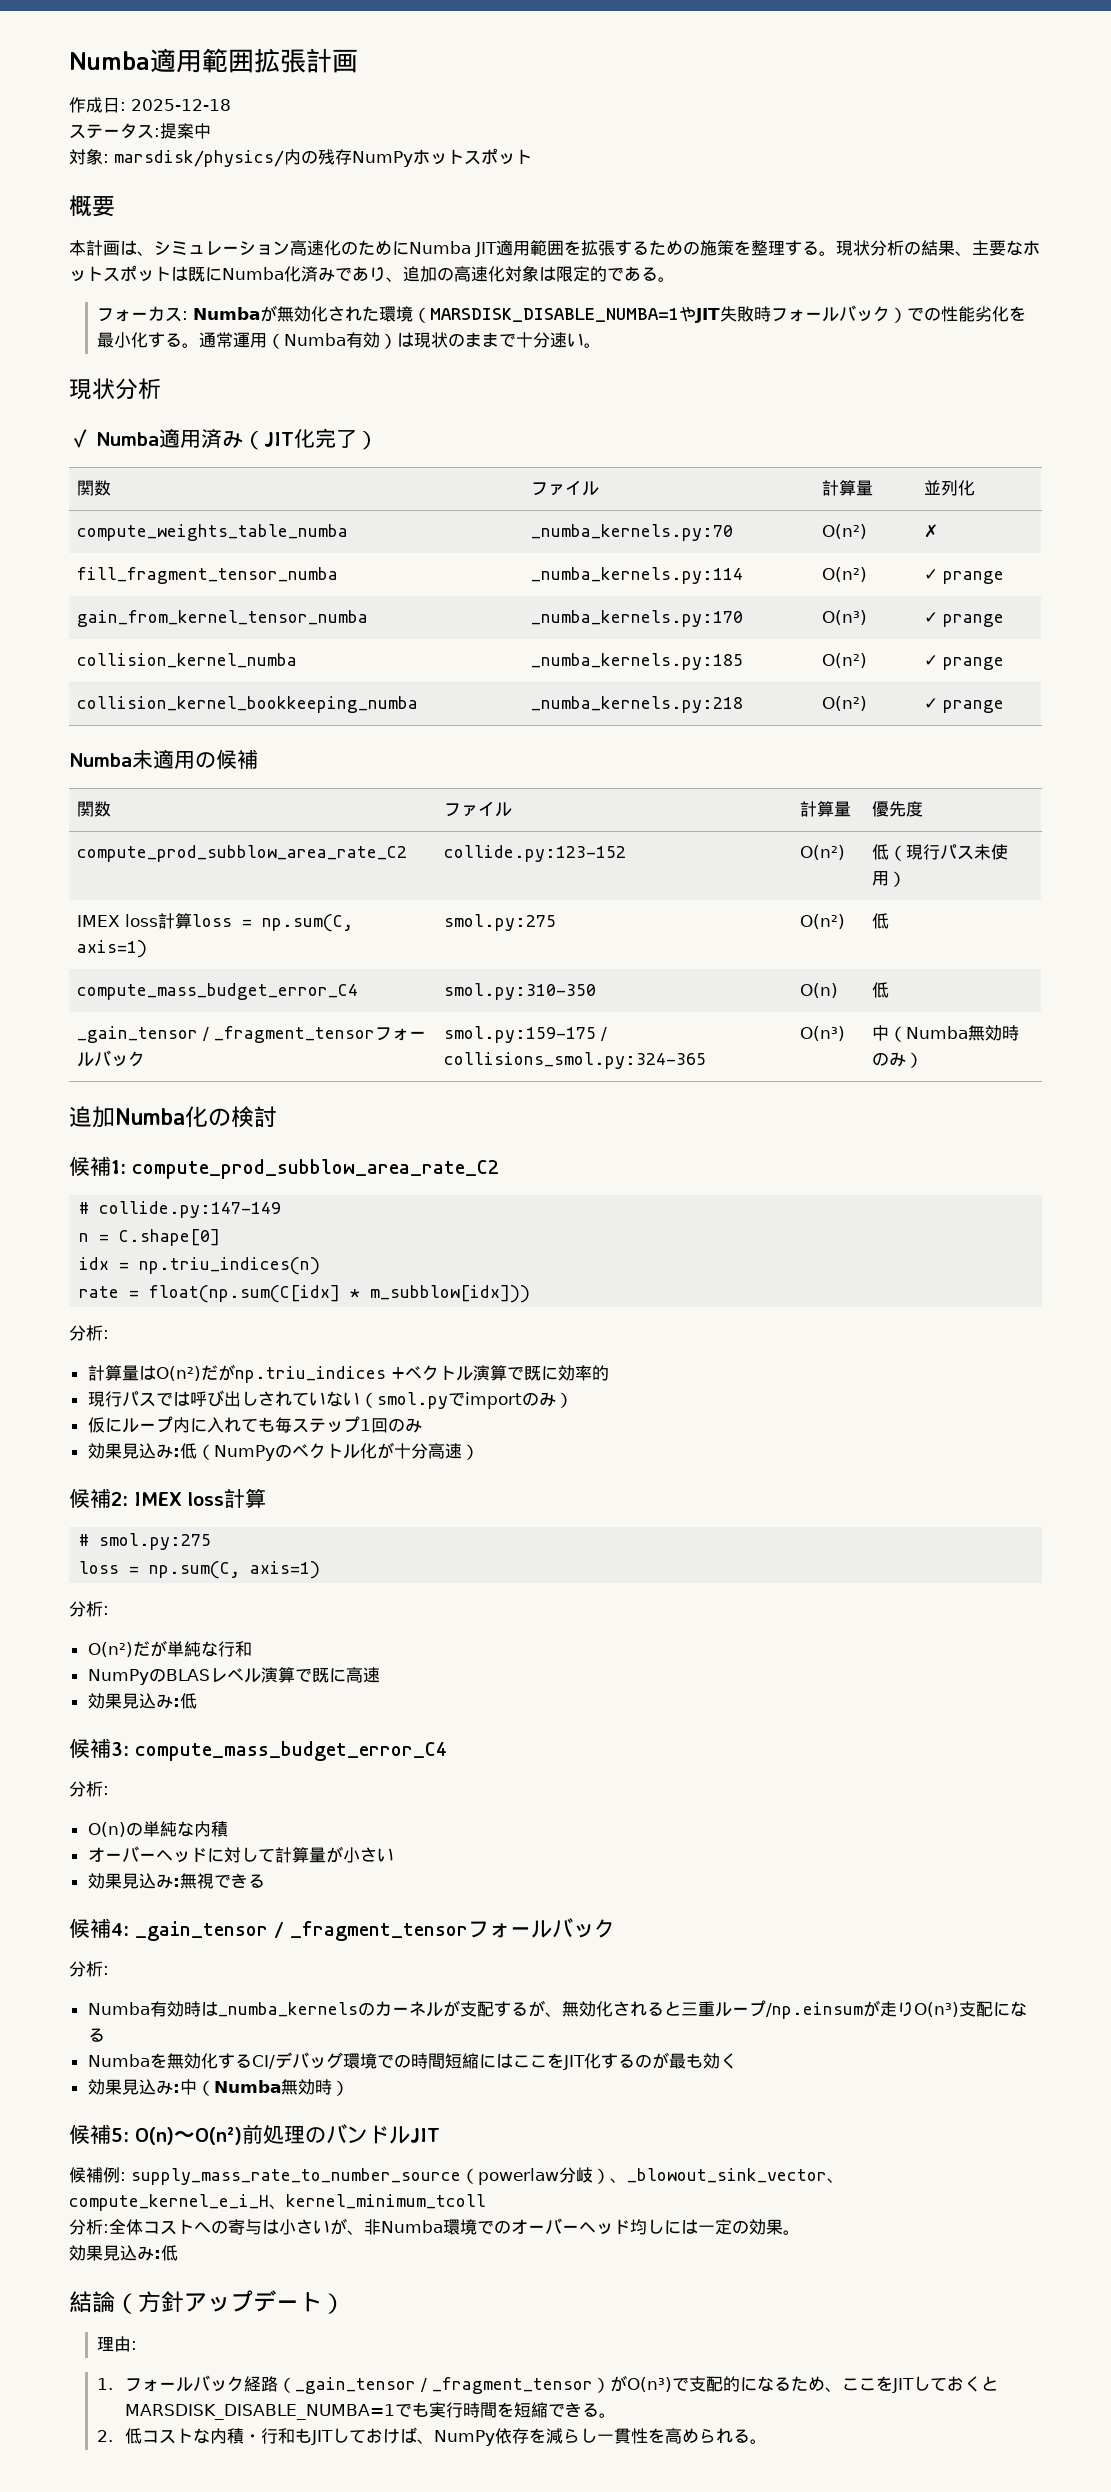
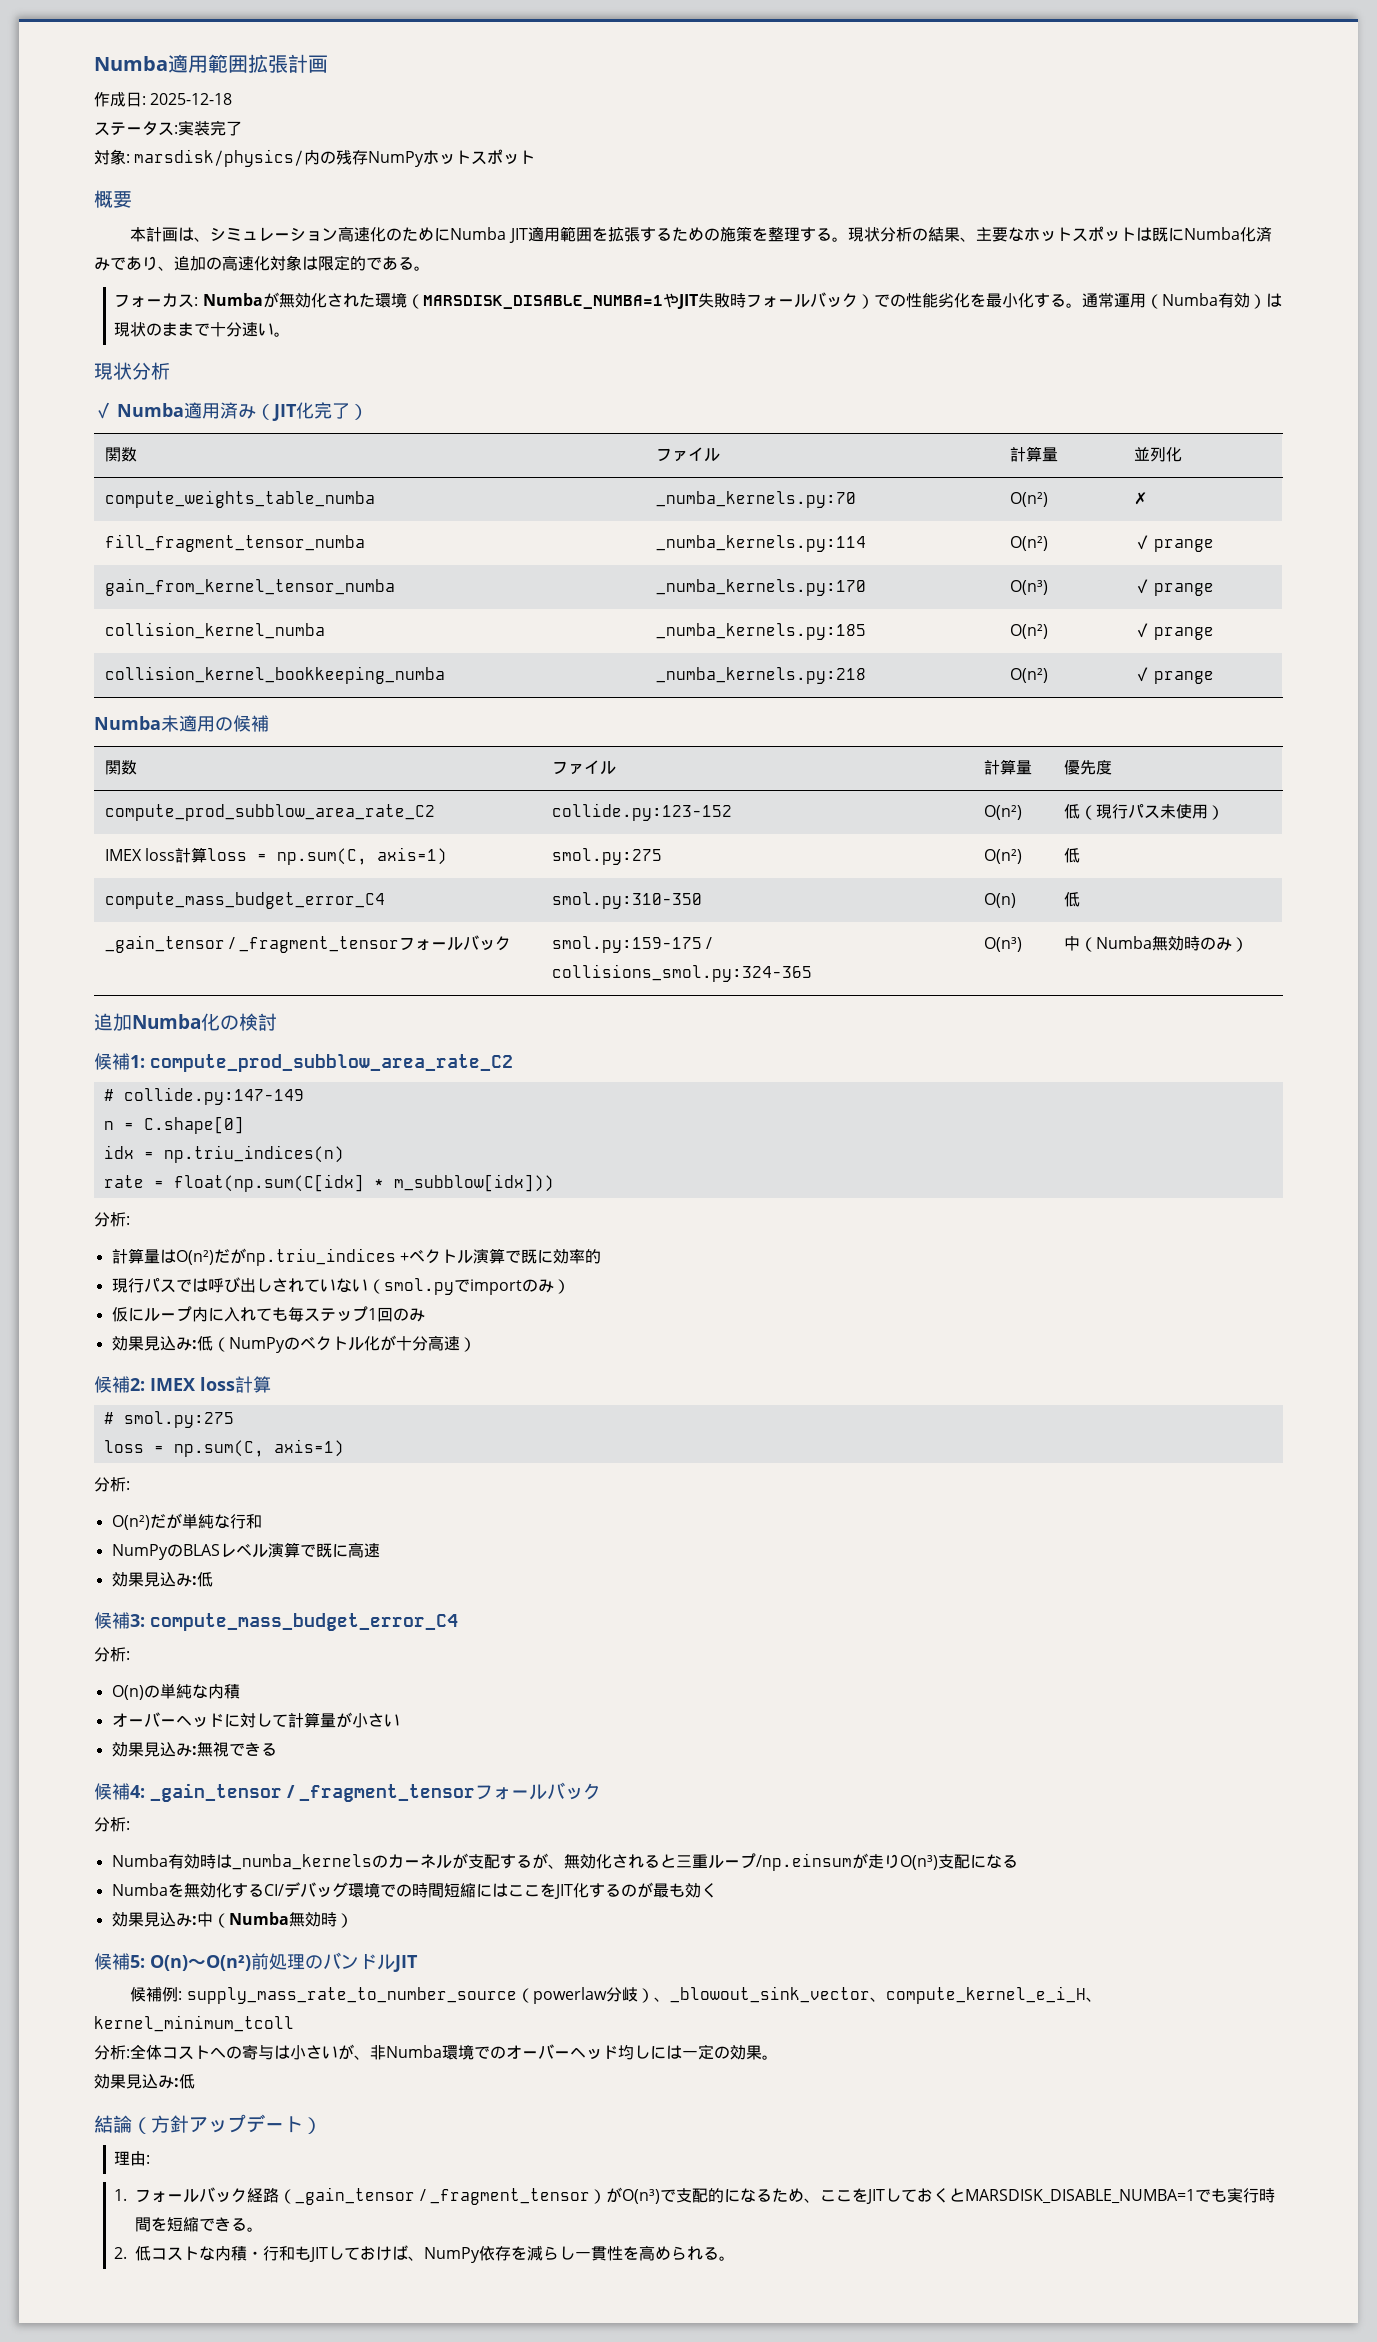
[160,123,211,139] 提案中 -> [178,120,242,136] 実装完了

